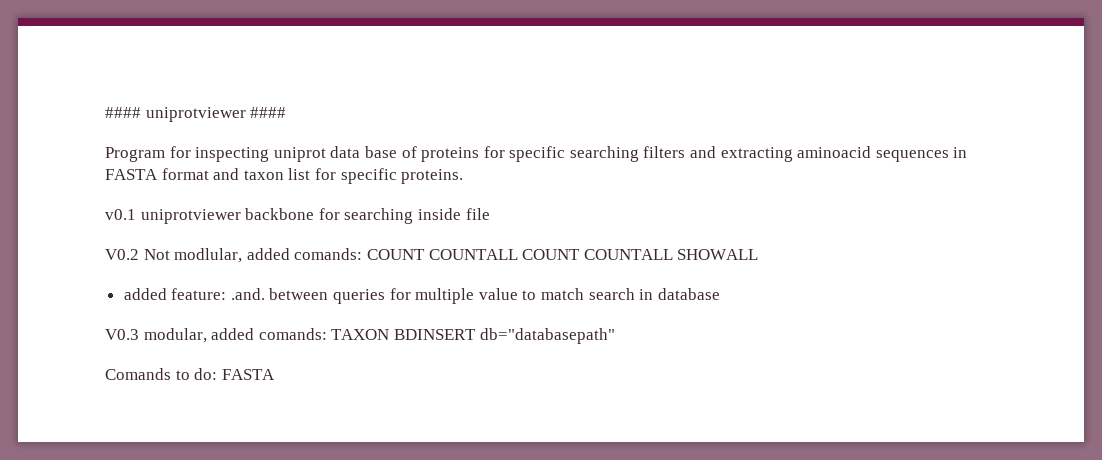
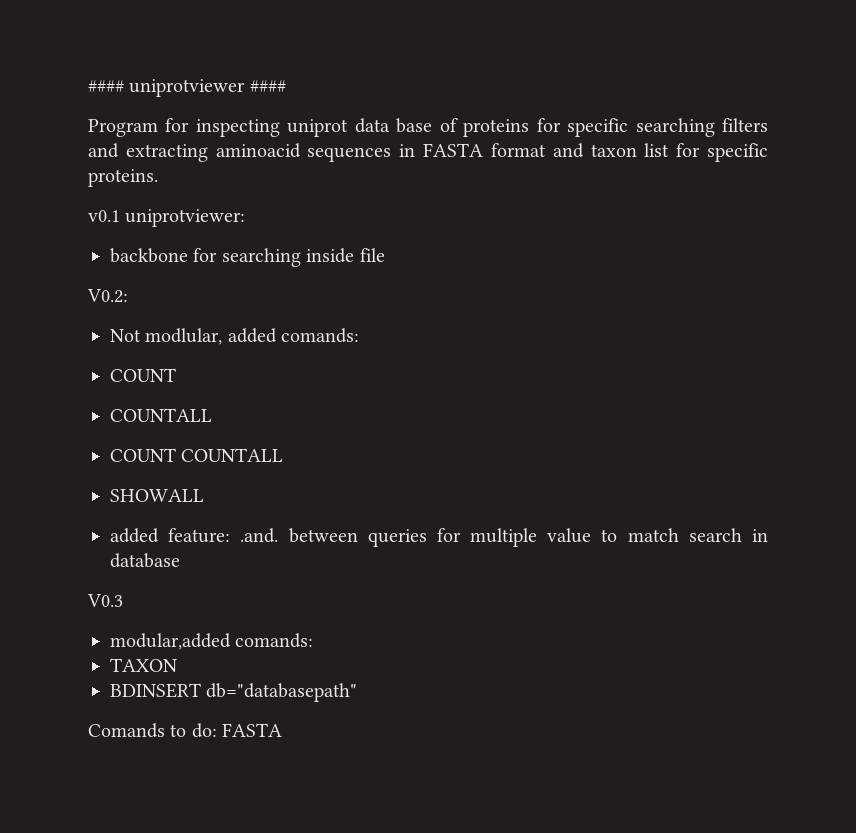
[140,209,241,224] uniprotviewer -> [125,209,246,227] uniprotviewer: //
[105,249,139,260] V0.2 -> [87,289,128,303] V0.2: //
[366,249,673,260] COUNT COUNTALL COUNT COUNTALL -> [110,368,176,382] [110,408,212,422] [110,448,284,462] // COUNT // COUNTALL // COUNT COUNTALL //
[143,328,327,343] modular, added comands: -> [110,633,314,650] // modular,added comands: //
(390, 334) none -> (177, 665) //

